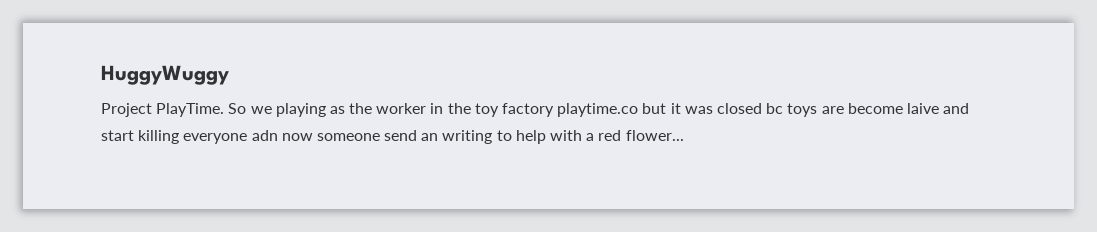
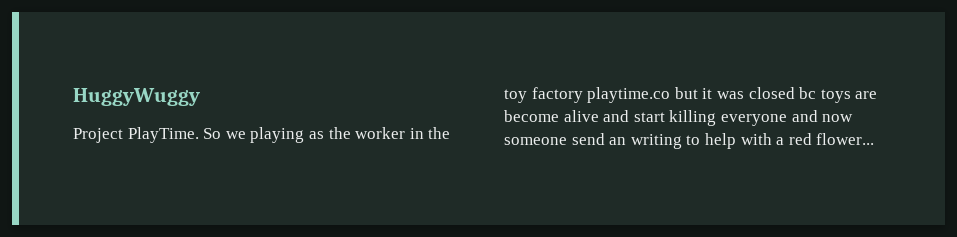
[906,103,939,114] laive -> [563,110,599,122] alive
[251,130,278,141] adn -> [791,110,818,122] and

